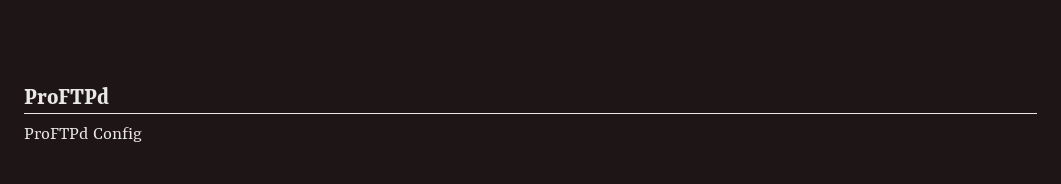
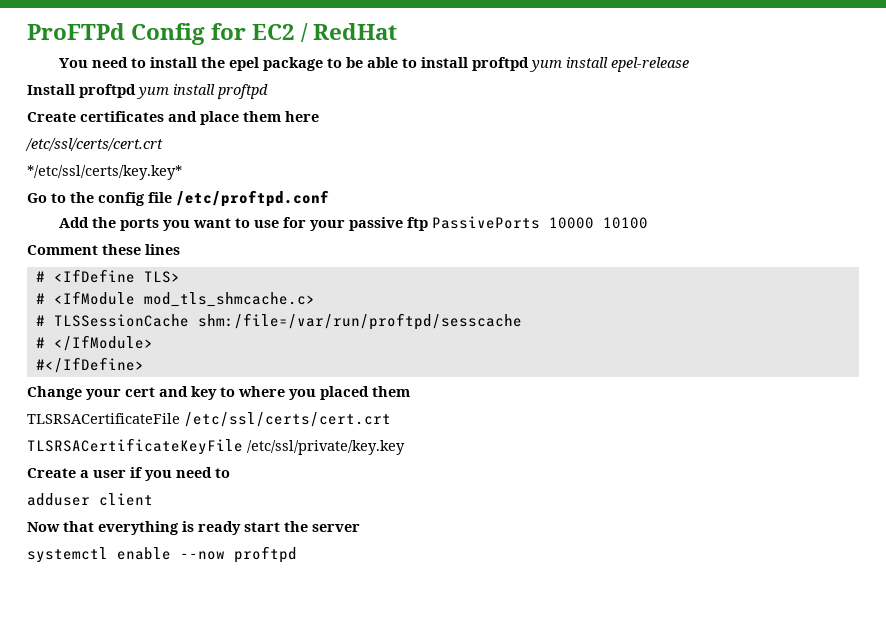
[24,87,109,104] [24,127,142,142] ProFTPd // ProFTPd Config -> [27,23,398,45] [59,57,690,72] [27,84,268,99] [27,111,319,125] [25,138,163,151] [27,165,182,180] [27,190,329,207] [59,216,649,231] [27,244,180,255] [35,269,180,283] [35,291,315,307] [35,313,522,330] [35,335,153,351] [35,357,144,373] [27,386,410,400] [27,412,391,427] [27,438,405,455] [27,467,230,481] [27,493,153,506] [27,521,360,535] [27,546,297,563] ProFTPd Config for EC2 / RedHat // You need to install the epel package to be able to install proftpd yum install epel-release // Install proftpd yum install proftpd // Create certificates and place them here // /etc/ssl/certs/cert.crt // */etc/ssl/certs/key.key* // Go to the config file /etc/proftpd.conf // Add the ports you want to use for your passive ftp PassivePorts 10000 10100 // Comment these lines // # <IfDefine TLS> // # <IfModule mod_tls_shmcache.c> // # TLSSessionCache shm:/file=/var/run/proftpd/sesscache // # </IfModule> // #</IfDefine> // Change your cert and key to where you placed them // TLSRSACertificateFile /etc/ssl/certs/cert.crt // TLSRSACertificateKeyFile /etc/ssl/private/key.key // Create a user if you need to // adduser client // Now that everything is ready start the server // systemctl enable --now proftpd

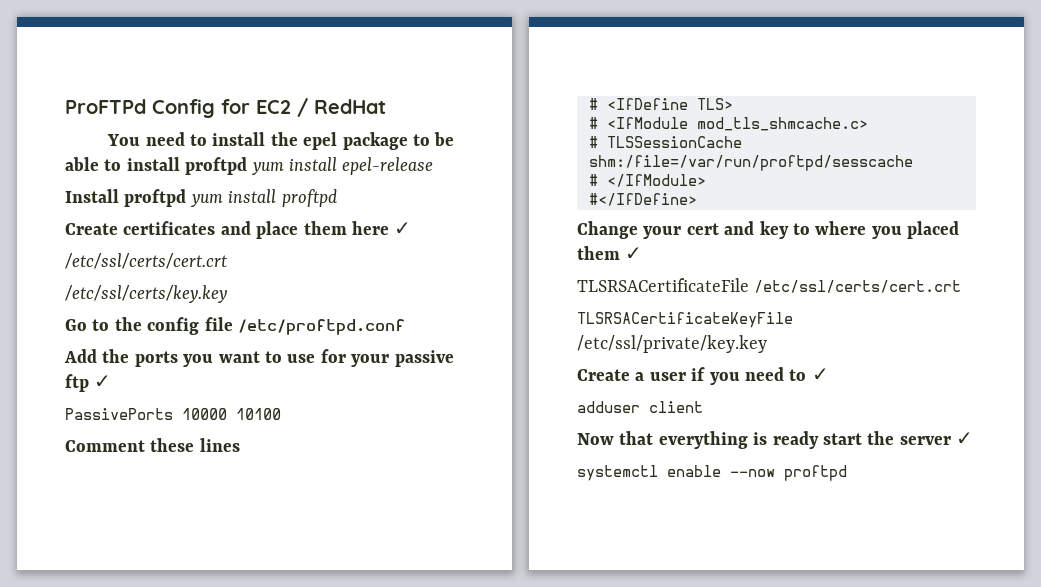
[25,138,163,151] [27,165,182,180] // /etc/ssl/certs/cert.crt // */etc/ssl/certs/key.key* -> [394,222,412,235] [65,253,227,269] [65,285,227,303] ✓ // /etc/ssl/certs/cert.crt // /etc/ssl/certs/key.key
(429, 224) none -> [94,375,112,388] ✓ //
(410, 391) none -> [625,247,643,260] ✓
(230, 473) none -> [811,368,829,381] ✓
(360, 528) none -> [956,432,974,445] ✓

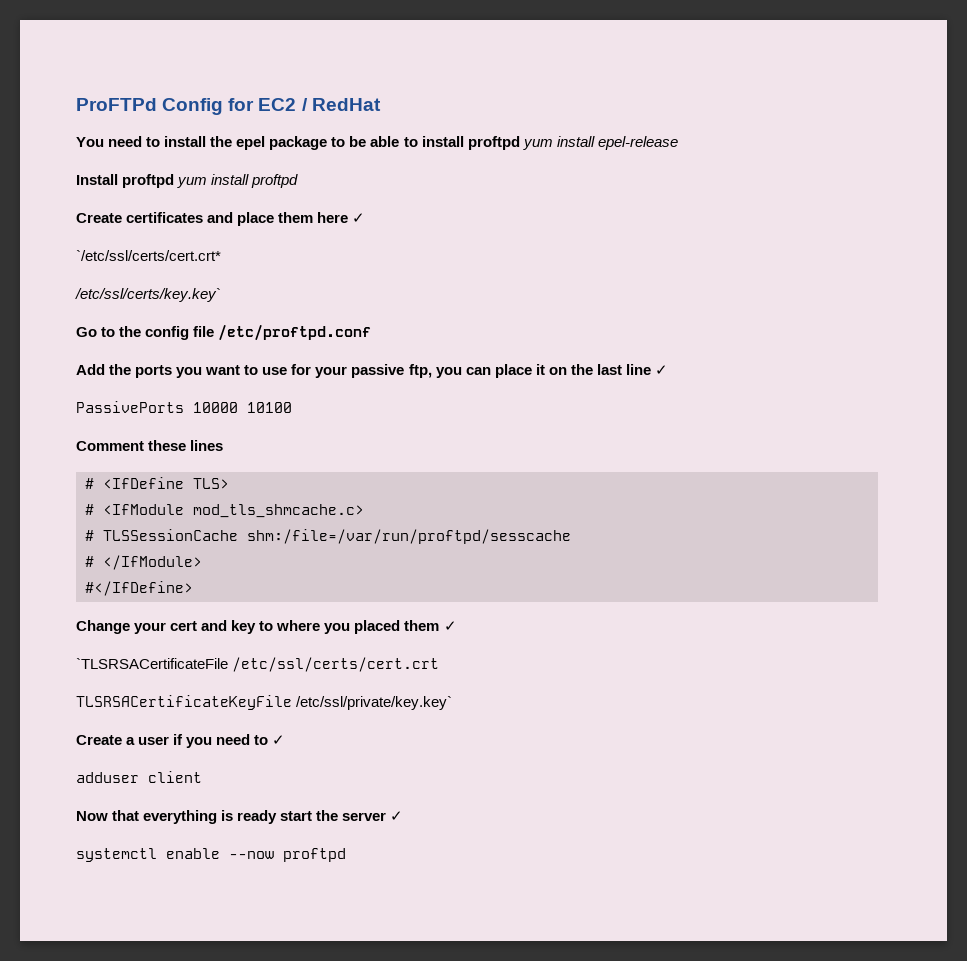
[65,253,227,269] [65,285,227,303] /etc/ssl/certs/cert.crt // /etc/ssl/certs/key.key -> [76,250,221,261] [75,288,221,302] `/etc/ssl/certs/cert.crt* // /etc/ssl/certs/key.key`
[65,374,89,392] ftp -> [408,364,651,378] ftp, you can place it on the last line
[577,278,749,292] TLSRSACertificateFile -> [76,658,228,669] `TLSRSACertificateFile
[577,335,767,353] /etc/ssl/private/key.key -> [296,696,453,710] /etc/ssl/private/key.key`

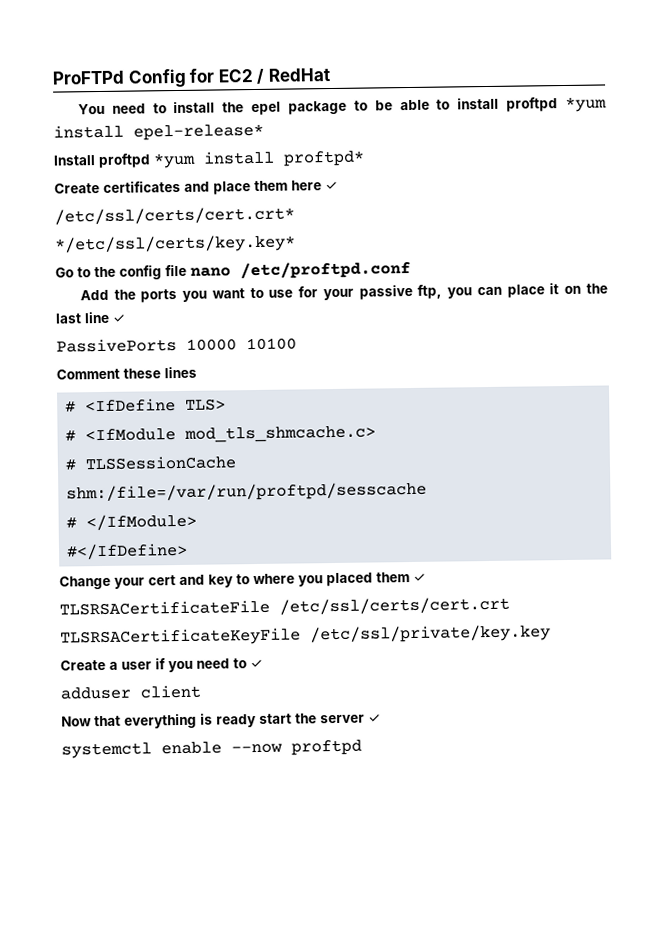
[522,136,678,150] yum install epel-release -> [564,96,607,112] [53,123,264,141] *yum install epel-release*
[177,174,299,188] yum install proftpd -> [153,150,365,169] *yum install proftpd*
[76,250,221,261] [75,288,221,302] `/etc/ssl/certs/cert.crt* // /etc/ssl/certs/key.key` -> [54,206,295,225] [54,234,296,254] /etc/ssl/certs/cert.crt* // */etc/ssl/certs/key.key*
(215, 331) none -> [190,267,231,277] nano
[76,658,228,669] `TLSRSACertificateFile -> [59,599,270,616] TLSRSACertificateFile
[296,696,453,710] /etc/ssl/private/key.key` -> [310,624,551,644] /etc/ssl/private/key.key

